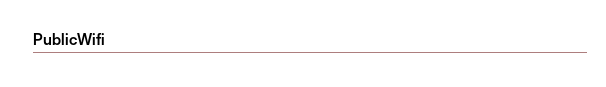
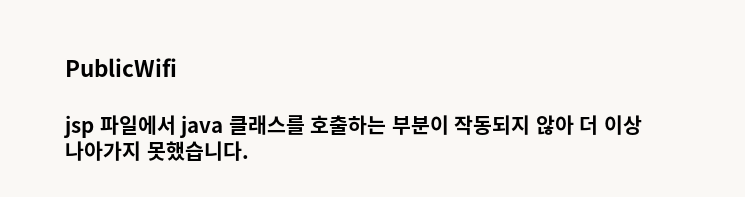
(105, 39) none -> [63,115,642,138] [65,141,249,161] // jsp 파일에서 java 클래스를 호출하는 부분이 작동되지 않아 더 이상 나아가지 못했습니다.

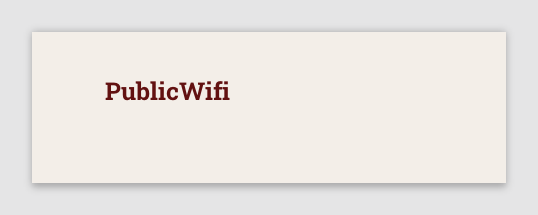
[63,115,642,138] [65,141,249,161] // jsp 파일에서 java 클래스를 호출하는 부분이 작동되지 않아 더 이상 나아가지 못했습니다. -> (230, 91) none

